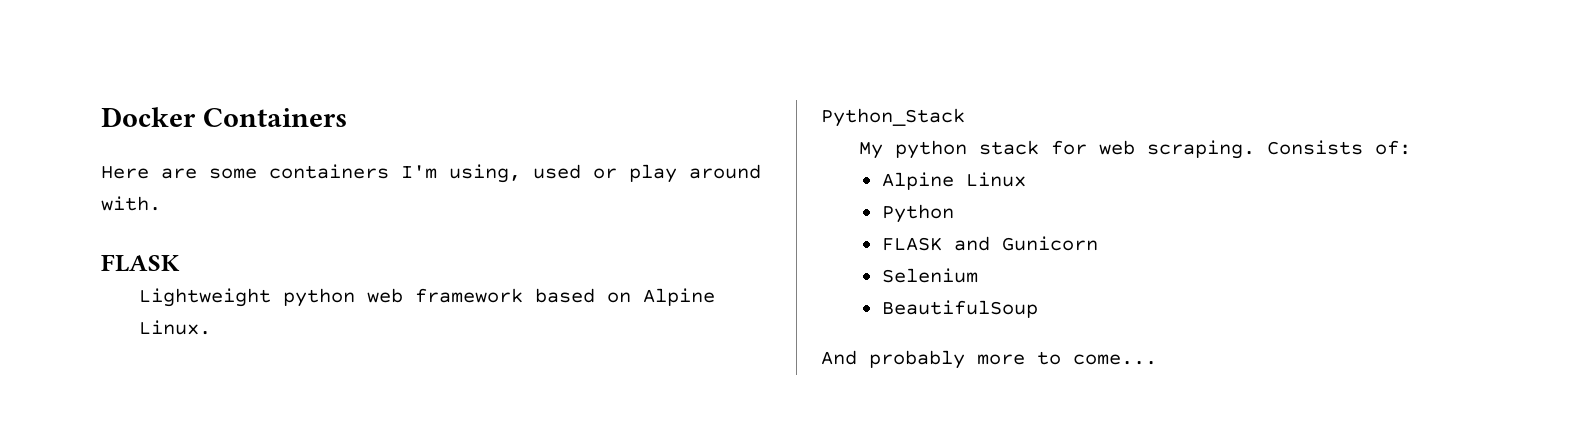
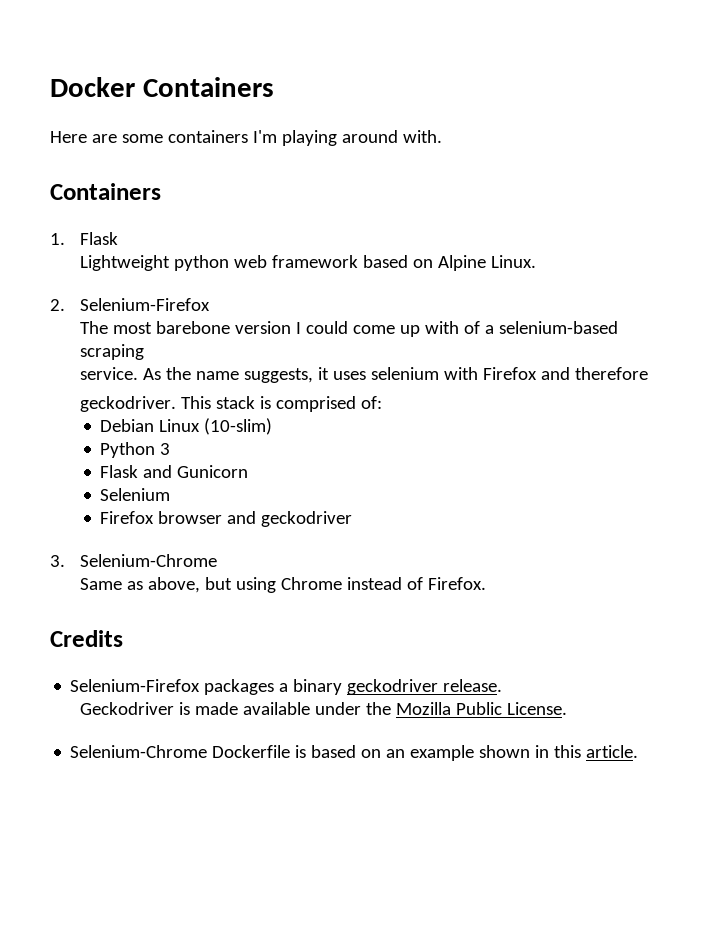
[449,164,677,183] using, used or play -> [281,130,337,146] playing
[101,254,180,272] FLASK -> [50,183,161,200] [50,232,119,245] Containers // 1. Flask
[821,108,965,127] [859,140,1364,159] Python_Stack // My python stack for web scraping. Consists -> [50,298,211,311] [80,321,619,337] [80,344,145,360] [80,367,649,383] [80,396,357,412] 2. Selenium-Firefox // The most barebone version I could come up with of a selenium-based scraping // service. As the name suggests, it uses selenium with Firefox and therefore // geckodriver. This stack is comprised
[881,172,954,190] Alpine -> [100,419,155,432] Debian
(1026, 179) none -> [204,418,273,435] (10-slim)
[881,237,942,251] // FLASK -> [160,443,171,455] [100,465,139,478] 3 // Flask
[881,300,1038,318] [821,350,1157,369] BeautifulSoup // And probably more to come... -> [100,511,353,527] [50,554,218,567] [80,577,487,593] [50,630,123,647] [70,679,503,695] [80,702,568,715] [70,745,639,761] Firefox browser and geckodriver // 3. Selenium-Chrome // Same as above, but using Chrome instead of Firefox. // Credits // Selenium-Firefox packages a binary geckodriver release. // Geckodriver is made available under the Mozilla Public License. // Selenium-Chrome Dockerfile is based on an example shown in this article.

